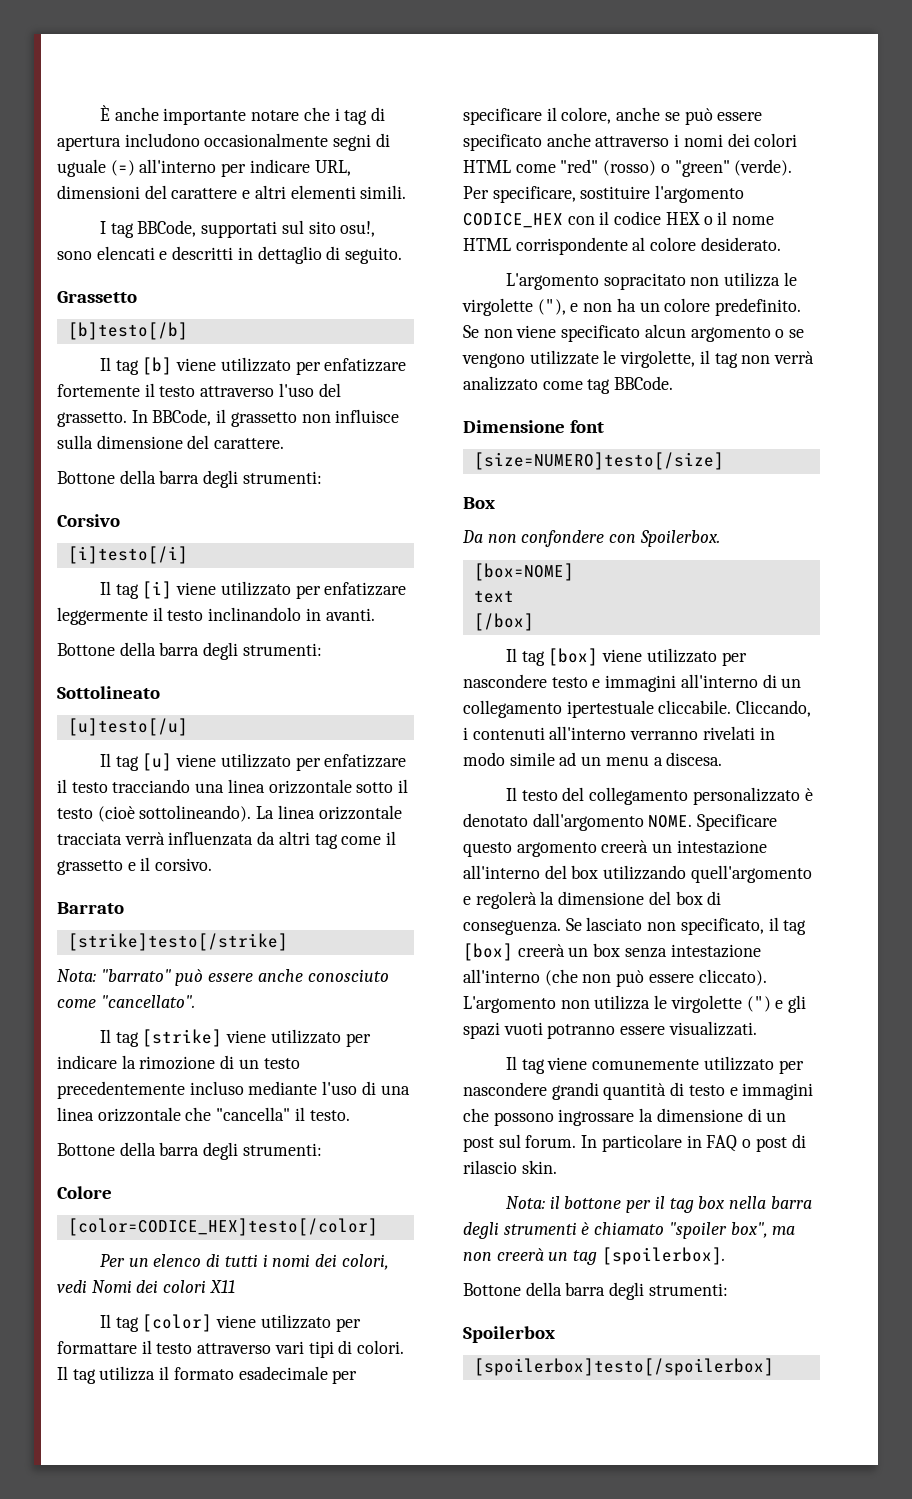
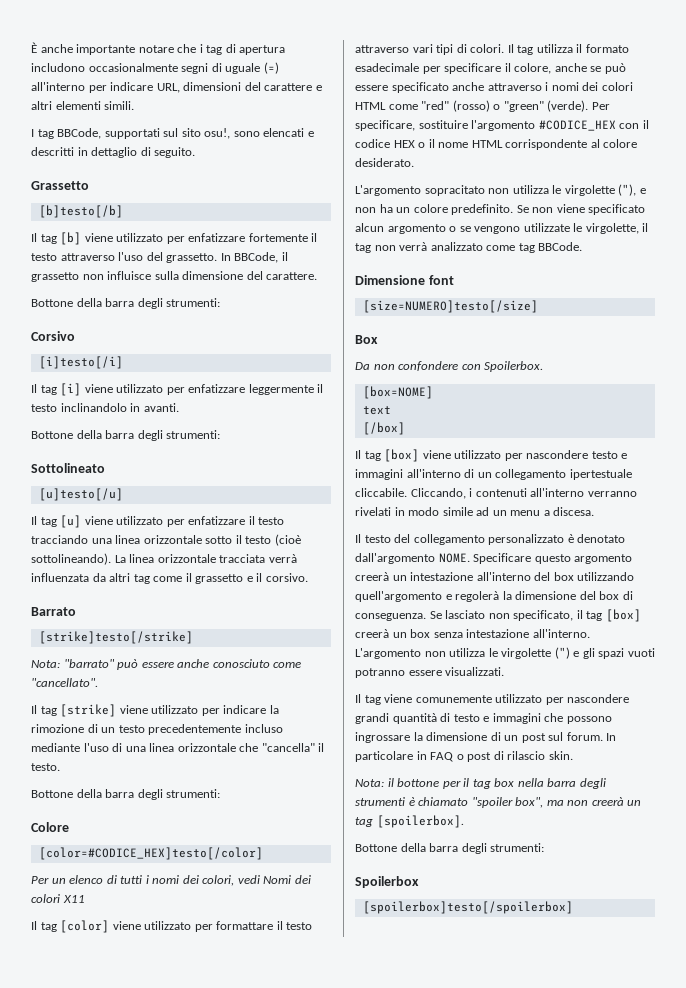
[67,1218,378,1236] [color=CODICE_HEX]testo[/color] -> [38,847,263,860] [color=#CODICE_HEX]testo[/color]
[463,213,563,228] CODICE_HEX -> [538,120,616,131] #CODICE_HEX
[463,969,767,987] all'interno (che non può essere cliccato). -> [532,629,590,638] all'interno.

